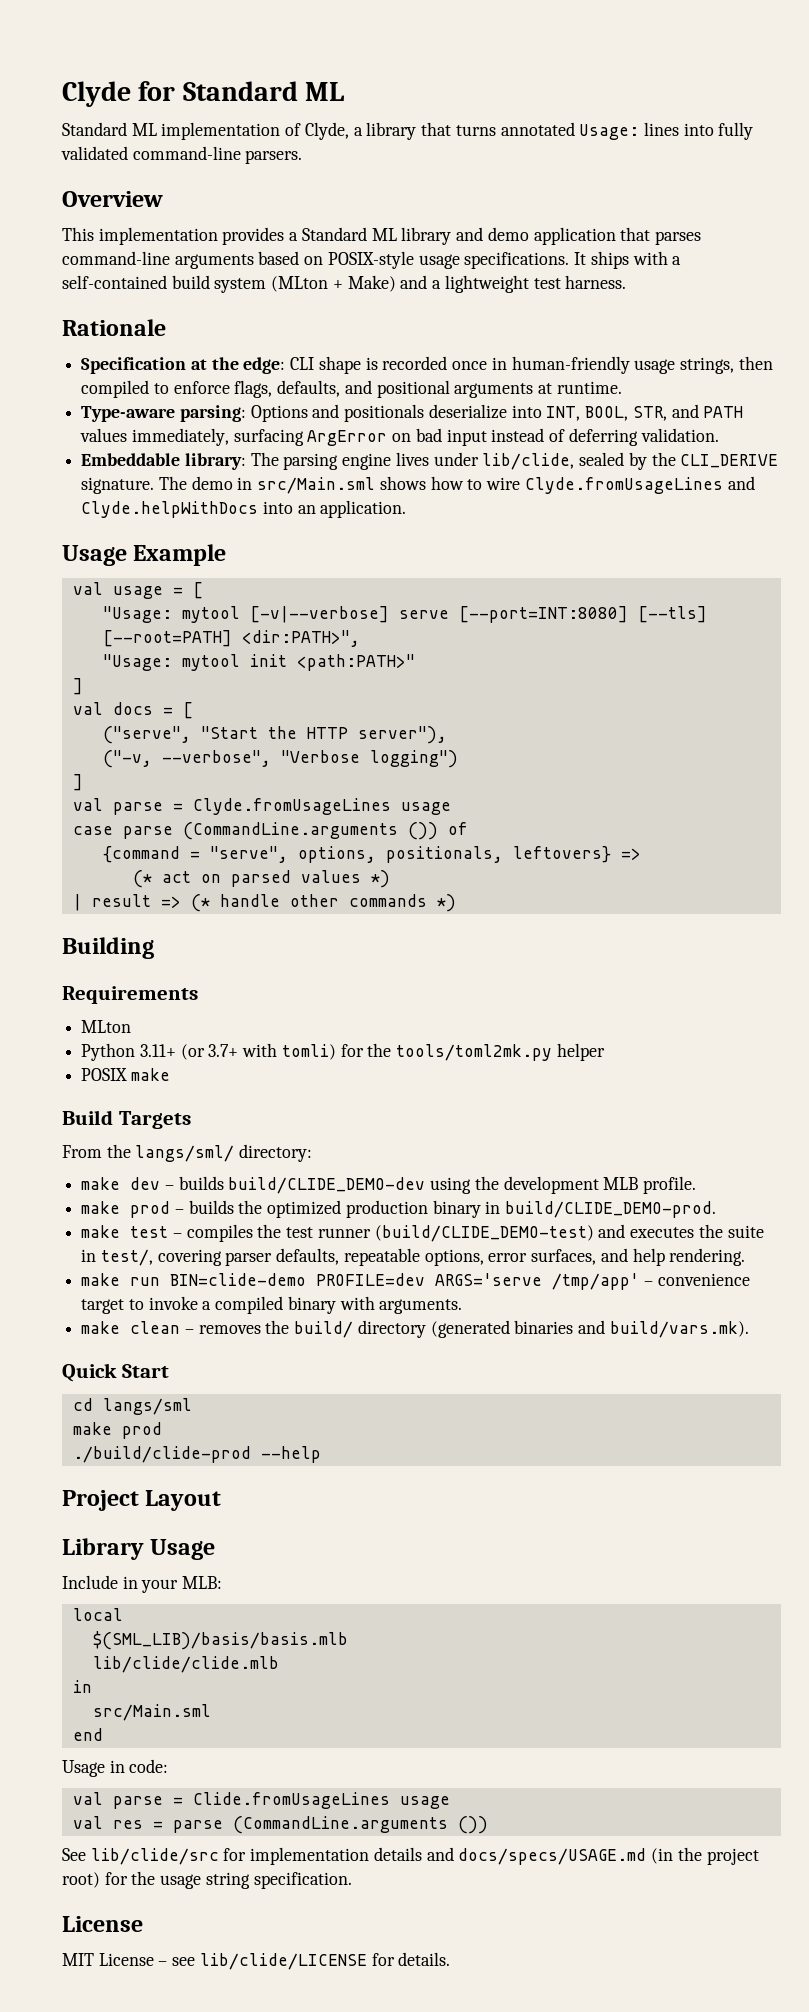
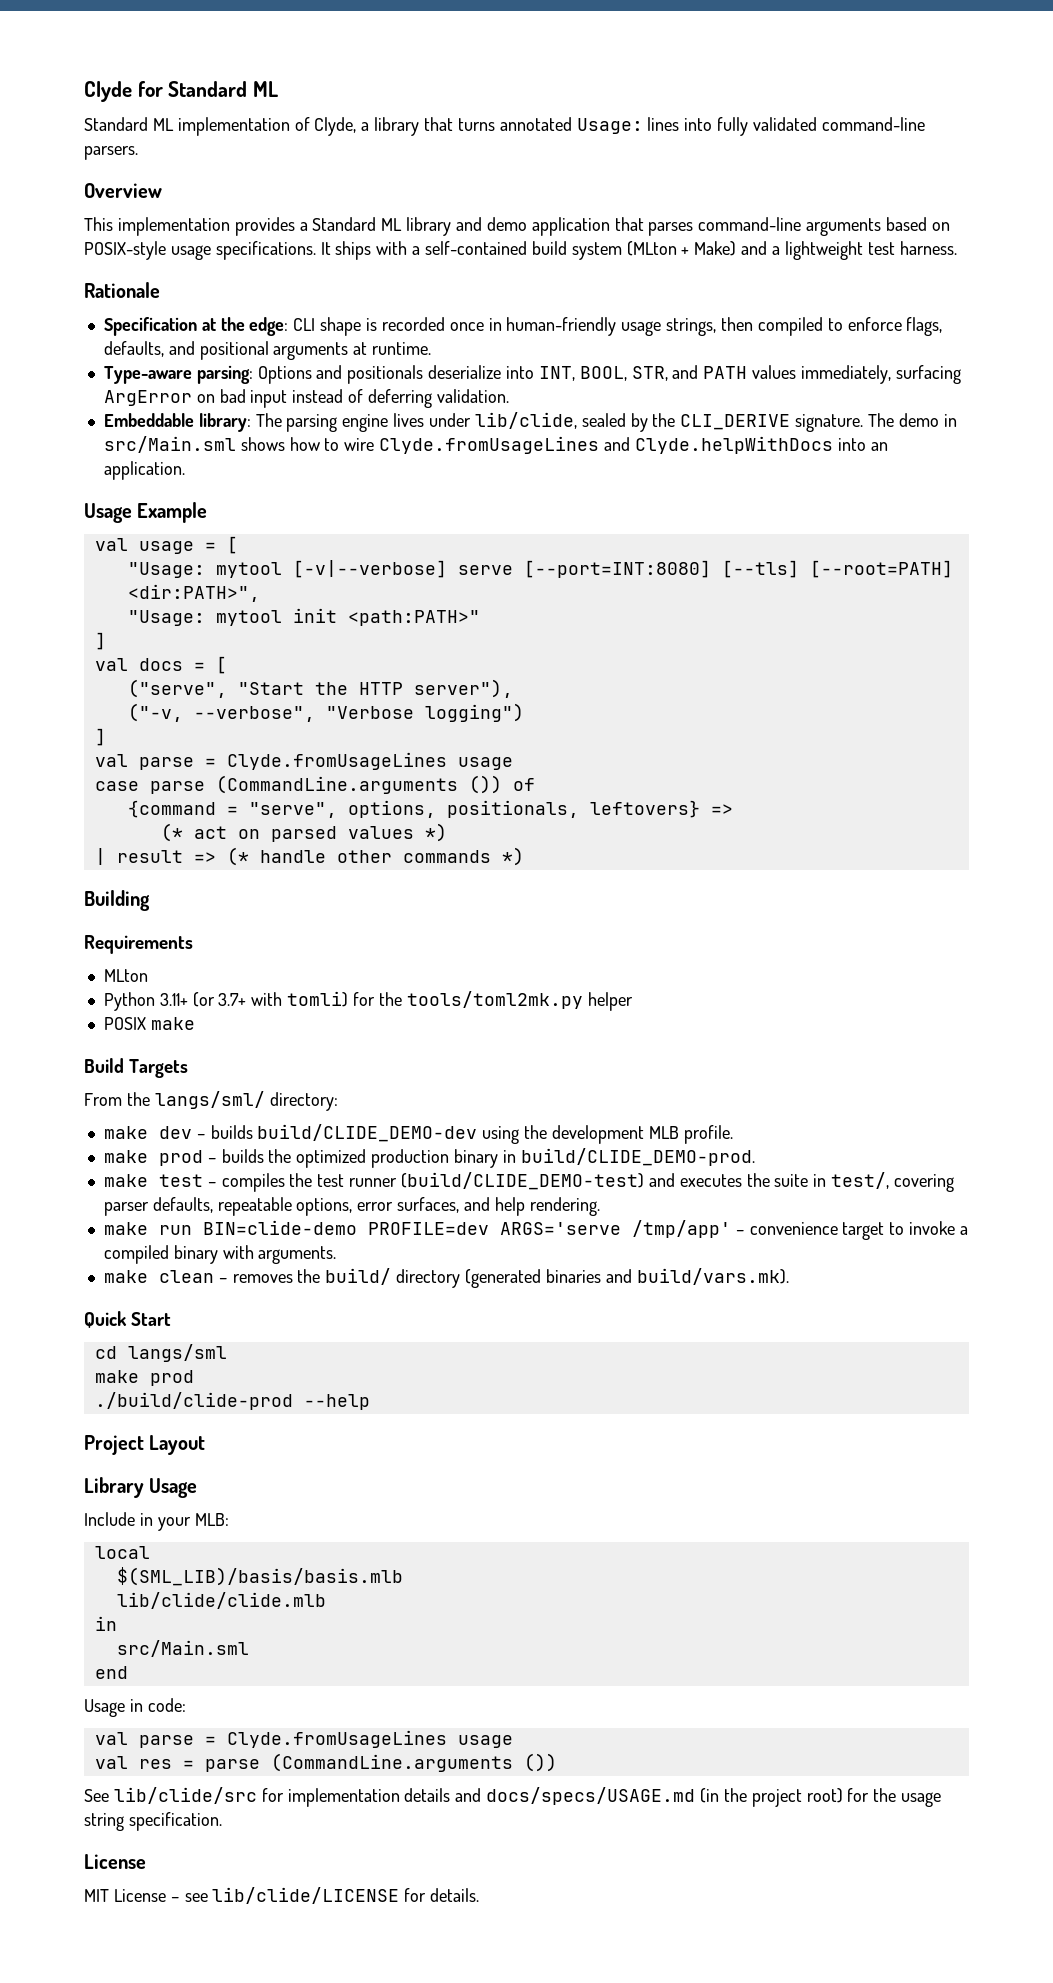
[192,1792,390,1809] Clide.fromUsageLines -> [226,1730,447,1748] Clyde.fromUsageLines

